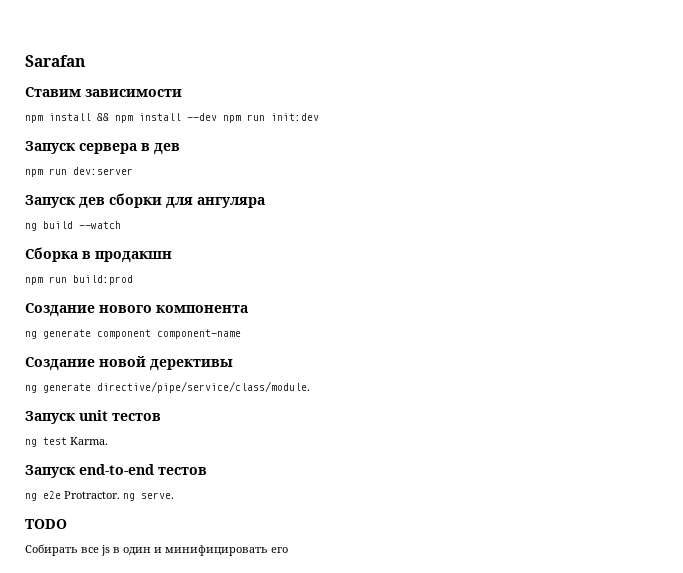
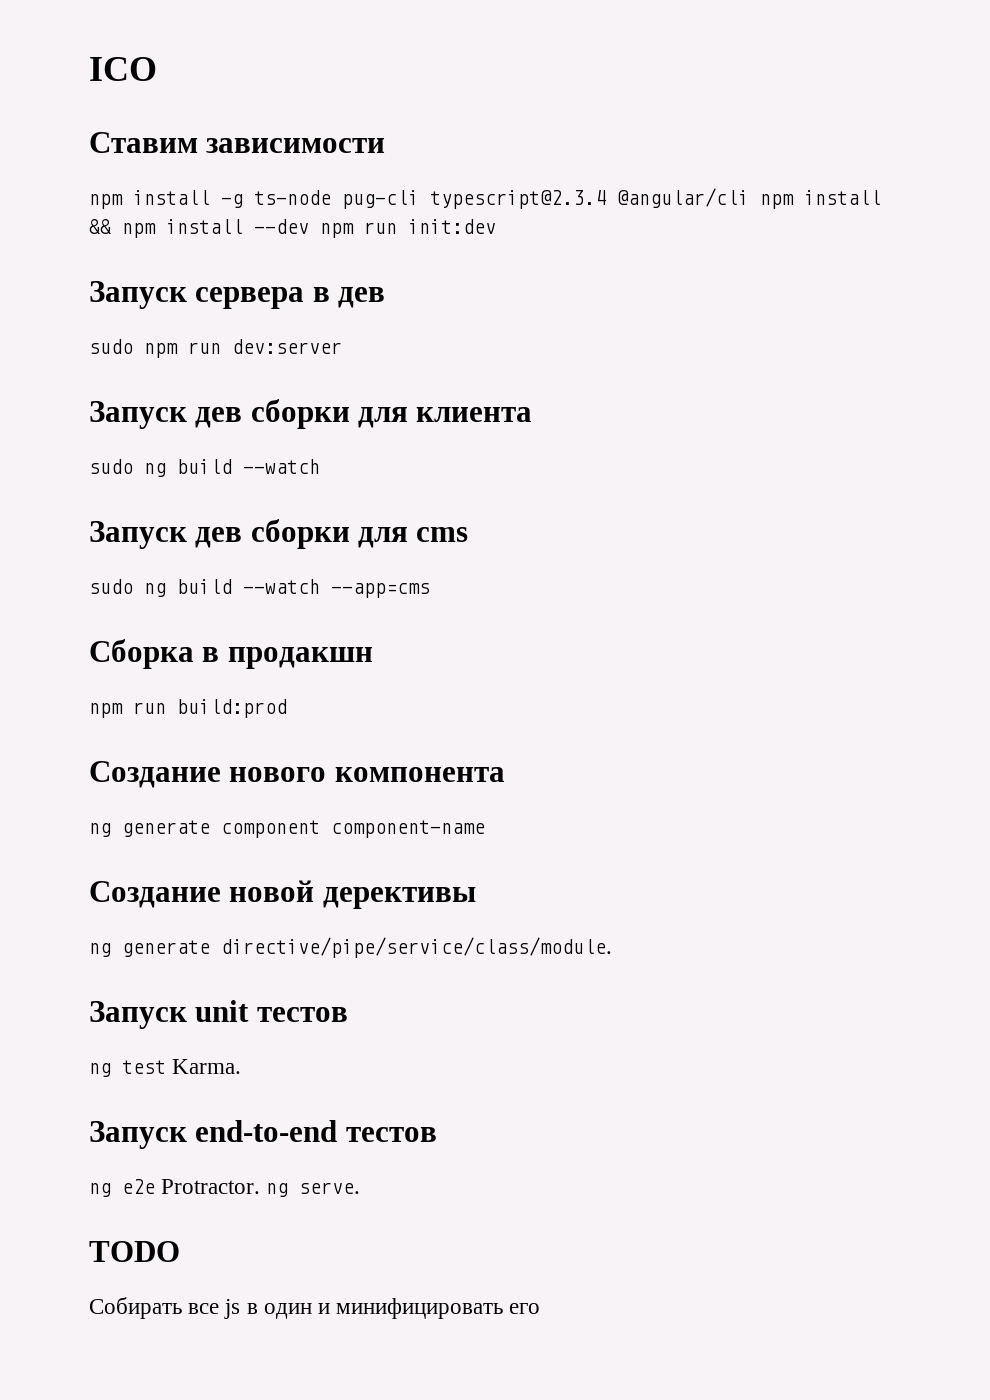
[25,55,85,67] Sarafan -> [89,57,157,81] ICO
(91, 117) none -> [221,188,881,209] -g ts-node pug-cli typescript@2.3.4 @angular/cli npm install
(180, 149) none -> [89,339,133,354] sudo
[197,197,265,208] [25,221,121,231] ангуляра // ng build --watch -> [416,407,533,422] [89,459,320,477] [89,519,469,549] [89,579,430,598] клиента // sudo ng build --watch // Запуск дев сборки для cms // sudo ng build --watch --app=cms

